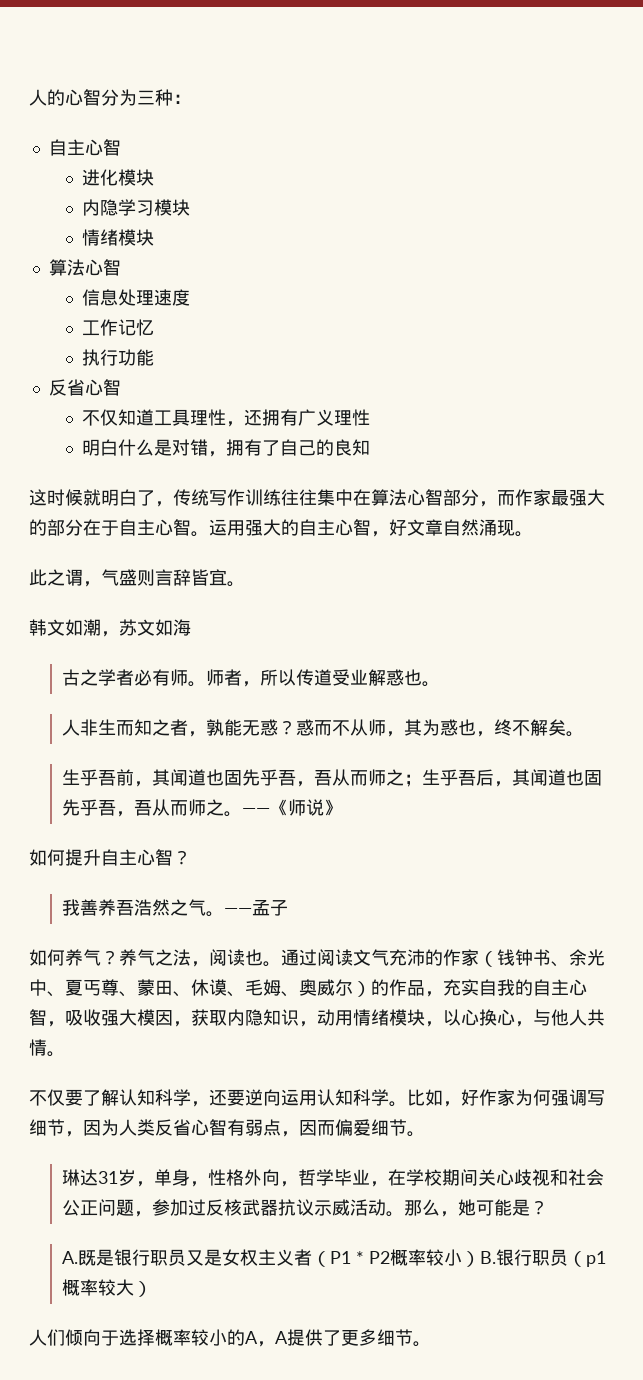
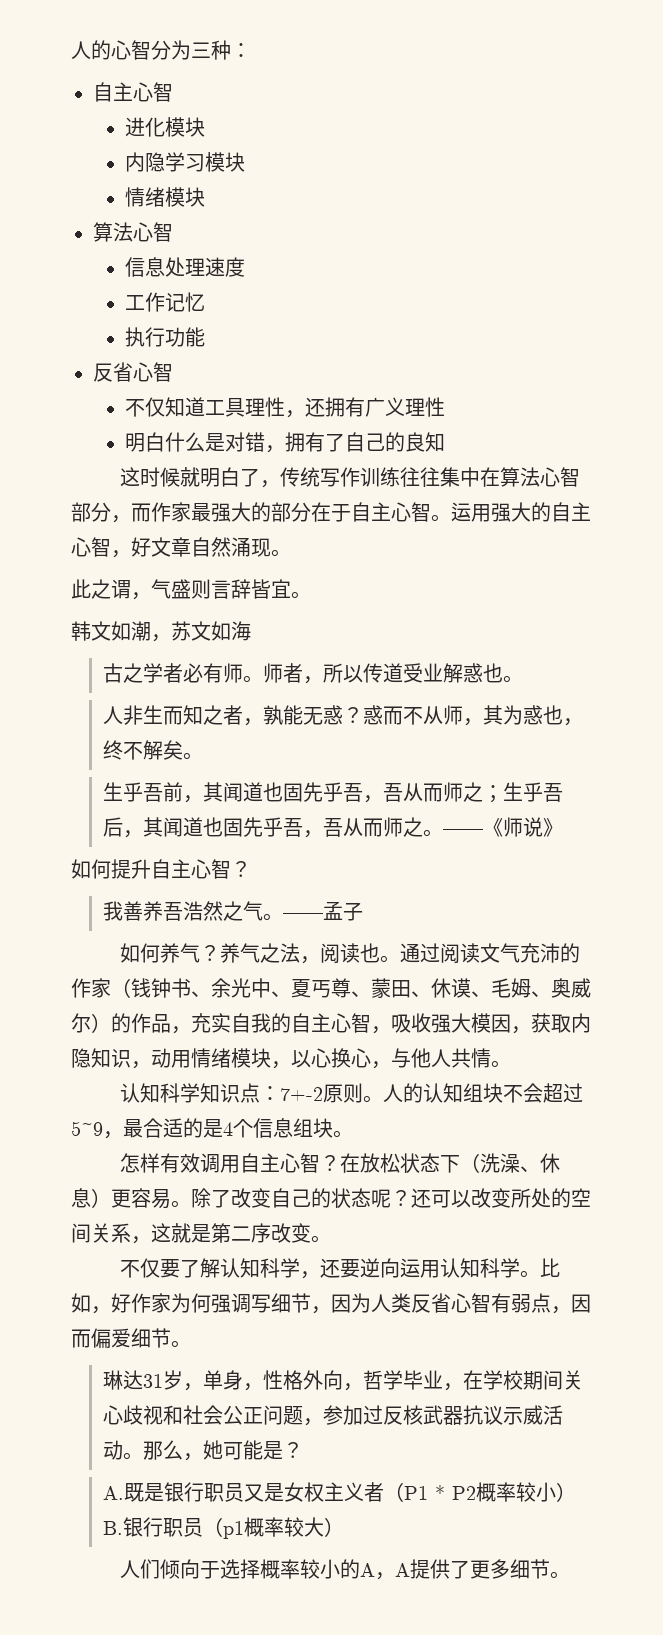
(65, 1054) none -> [119,1083,583,1103] [71,1118,353,1139] [119,1153,560,1173] [71,1188,591,1209] [71,1223,331,1244] // 认知科学知识点：7+-2原则。人的认知组块不会超过5~9，最合适的是4个信息组块。 // 怎样有效调用自主心智？在放松状态下（洗澡、休息）更容易。除了改变自己的状态呢？还可以改变所处的空间关系，这就是第二序改变。

